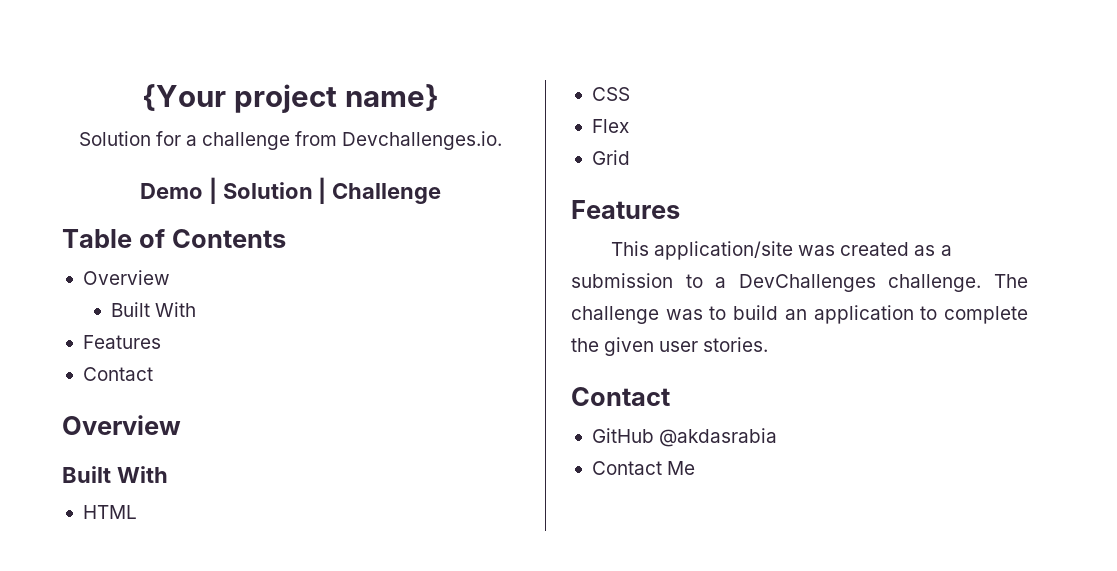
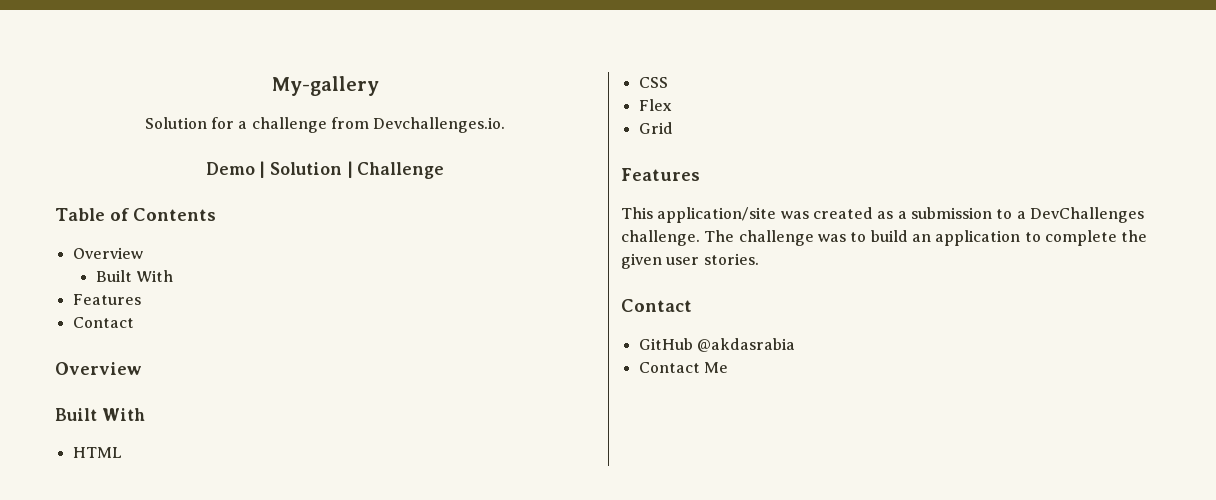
[142,84,439,113] {Your project name} -> [271,76,379,96] My-gallery

